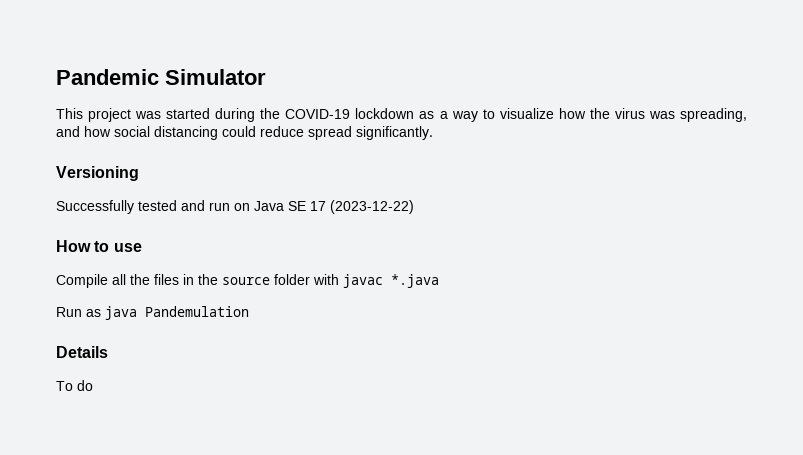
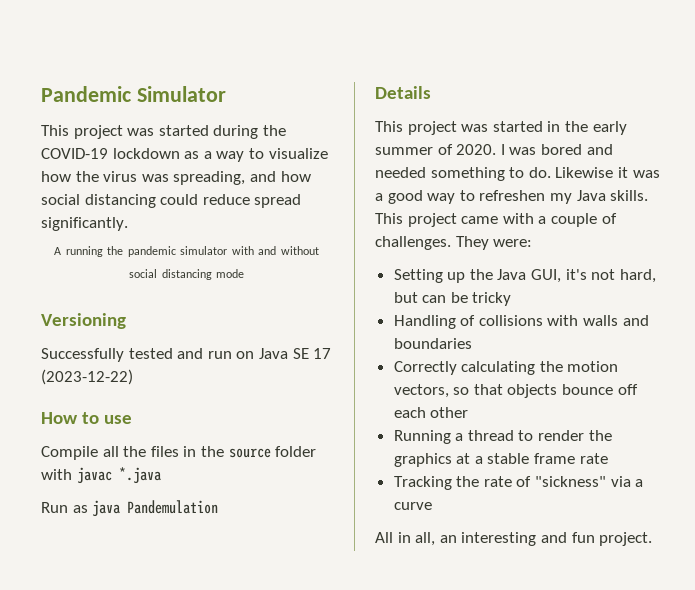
(433, 133) none -> [53,246,320,257] [128,269,245,280] // A running the pandemic simulator with and without social distancing mode
[56,380,93,391] To do -> [375,121,627,135] [375,144,613,155] [375,167,660,181] [375,190,649,204] [375,213,617,227] [375,236,533,250] [393,269,656,283] [393,292,512,306] [393,315,649,329] [393,338,472,349] [393,361,619,375] [393,384,638,398] [393,407,469,418] [393,430,612,444] [393,453,608,467] [393,476,644,490] [393,502,432,510] [375,532,653,546] This project was started in the early summer of 2020. I was bored and needed something to do. Likewise it was a good way to refreshen my Java skills. This project came with a couple of challenges. They were: // Setting up the Java GUI, it's not hard, but can be tricky // Handling of collisions with walls and boundaries // Correctly calculating the motion vectors, so that objects bounce off each other // Running a thread to render the graphics at a stable frame rate // Tracking the rate of "sickness" via a curve // All in all, an interesting and fun project.

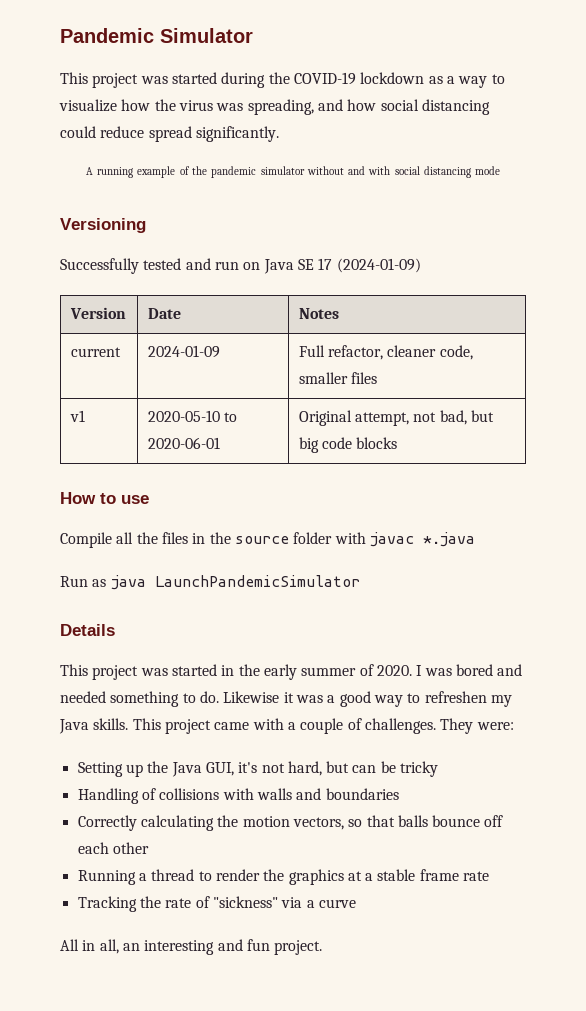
(103, 251) none -> [137,166,190,178] example of
[231,246,320,255] with and without -> [306,166,391,175] without and with
[41,369,133,385] (2023-12-22) -> [336,258,421,273] [69,307,126,319] [147,308,181,319] [298,308,339,319] [70,347,121,357] [147,345,220,358] [298,345,473,360] [298,372,378,384] [69,410,85,422] [147,410,238,422] [147,437,220,449] [298,410,495,426] [298,437,398,453] (2024-01-09) // Version | Date | Notes // current | 2024-01-09 | Full refactor, cleaner code, smaller files // v1 | 2020-05-10 to 2020-06-01 | Original attempt, not bad, but big code blocks
[127,500,219,514] Pandemulation -> [154,575,360,587] LaunchPandemicSimulator
[507,384,558,398] objects -> [397,815,428,827] balls

